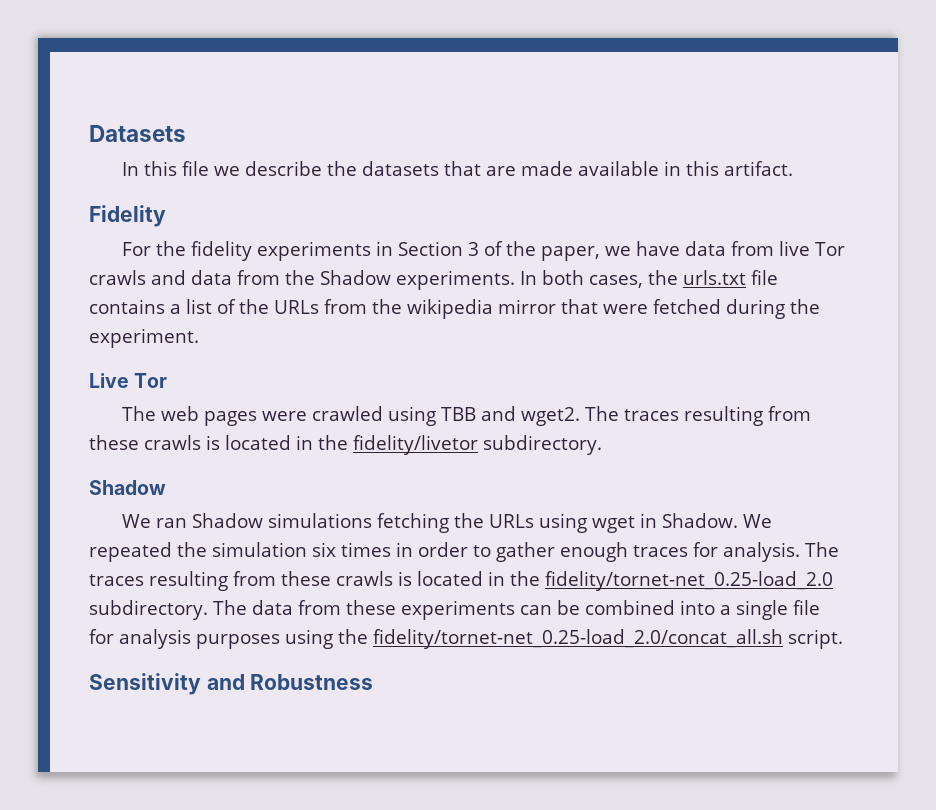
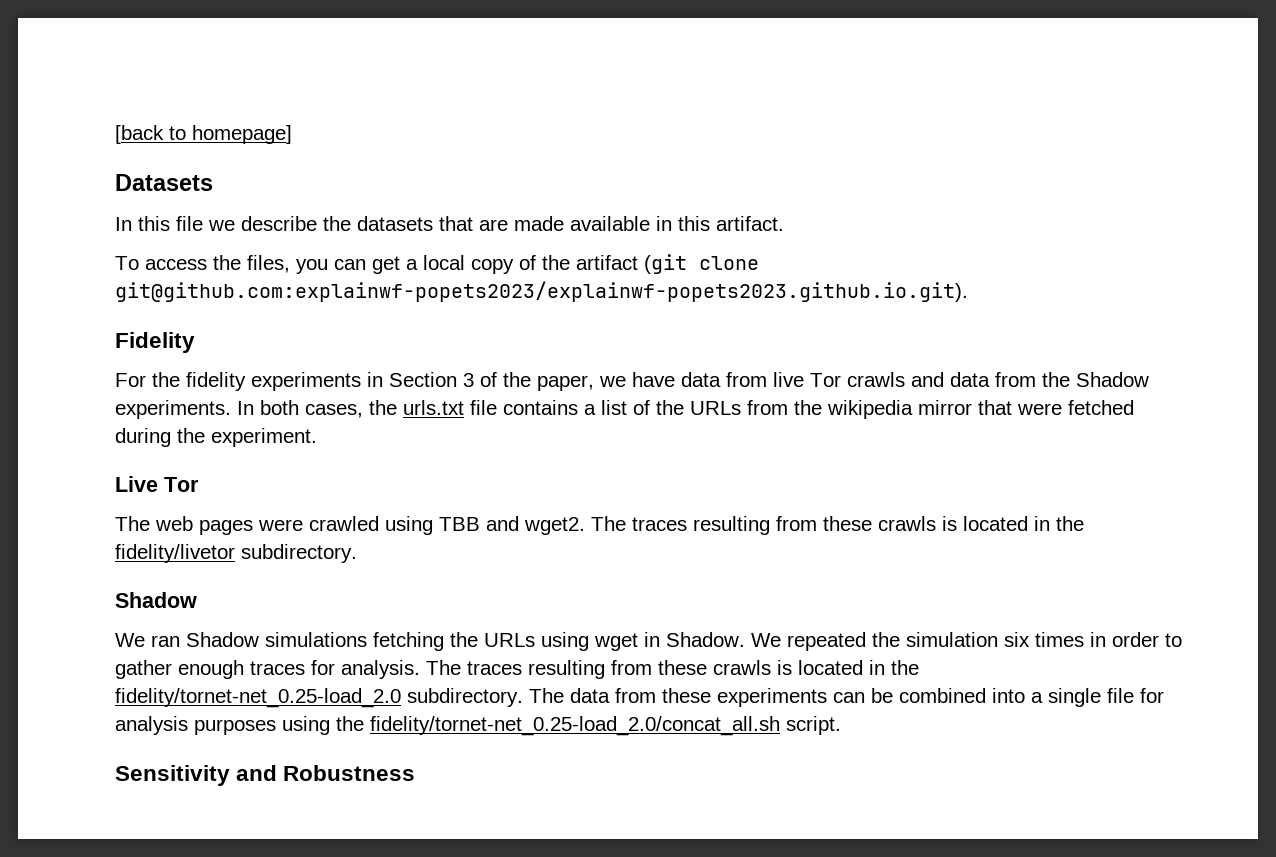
(89, 133) none -> [115,125,292,144] [back to homepage] //
(794, 168) none -> [115,254,759,274] [115,281,968,302] // To access the files, you can get a local copy of the artifact (git clone git@github.com:explainwf-popets2023/explainwf-popets2023.github.io.git).

